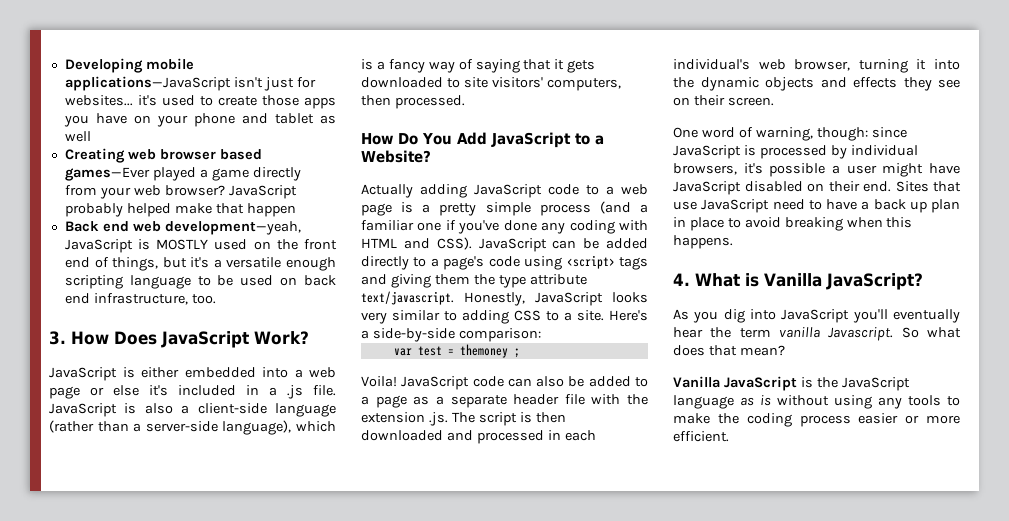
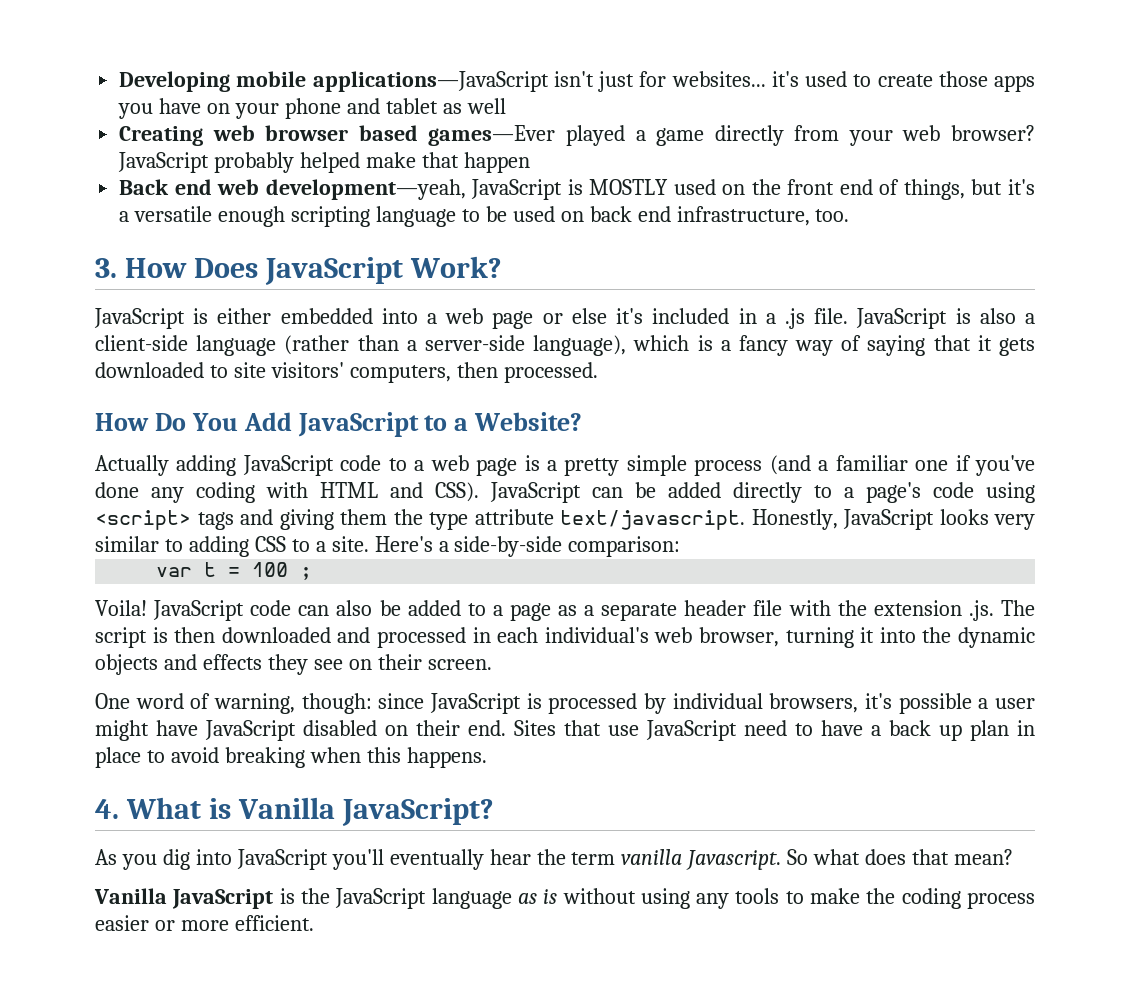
[417,344,508,358] test = themoney -> [204,562,289,577] t = 100

